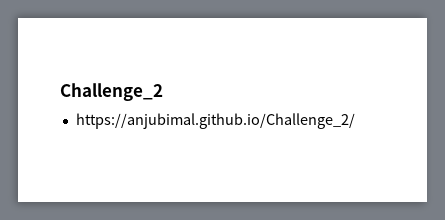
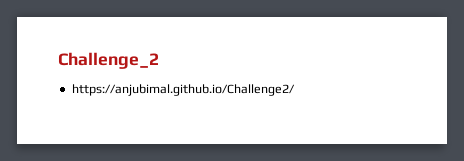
[75,113,355,129] https://anjubimal.github.io/Challenge_2/ -> [71,84,295,96] https://anjubimal.github.io/Challenge2/

